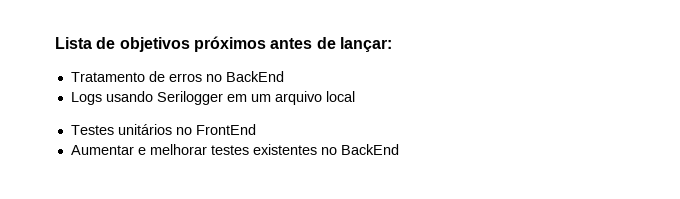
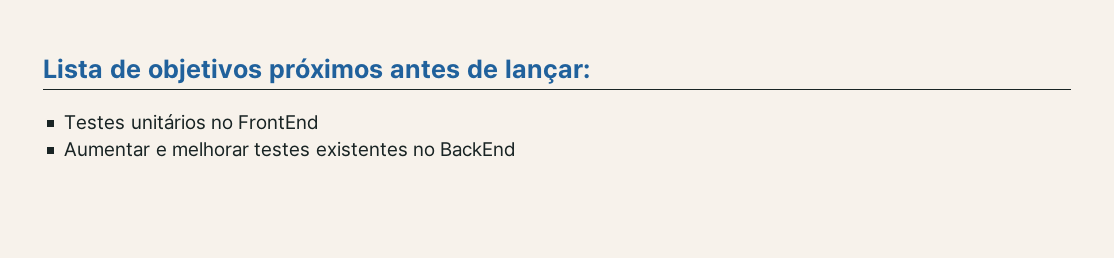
[70,71,284,82] [70,91,355,105] // Tratamento de erros no BackEnd // Logs usando Serilogger em um arquivo local -> (591, 71) none

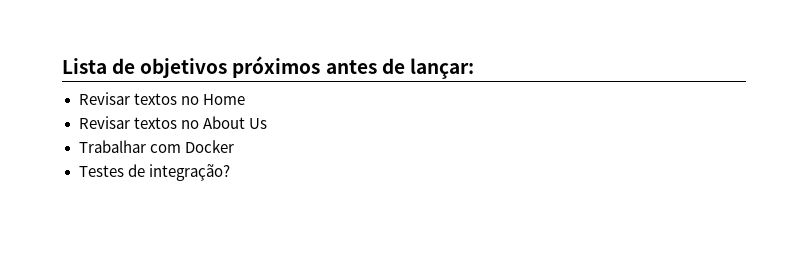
[64,114,320,130] [64,141,517,157] Testes unitários no FrontEnd // Aumentar e melhorar testes existentes no BackEnd -> [78,92,245,105] [78,116,267,129] [78,140,234,153] [78,164,230,181] Revisar textos no Home // Revisar textos no About Us // Trabalhar com Docker // Testes de integração?

